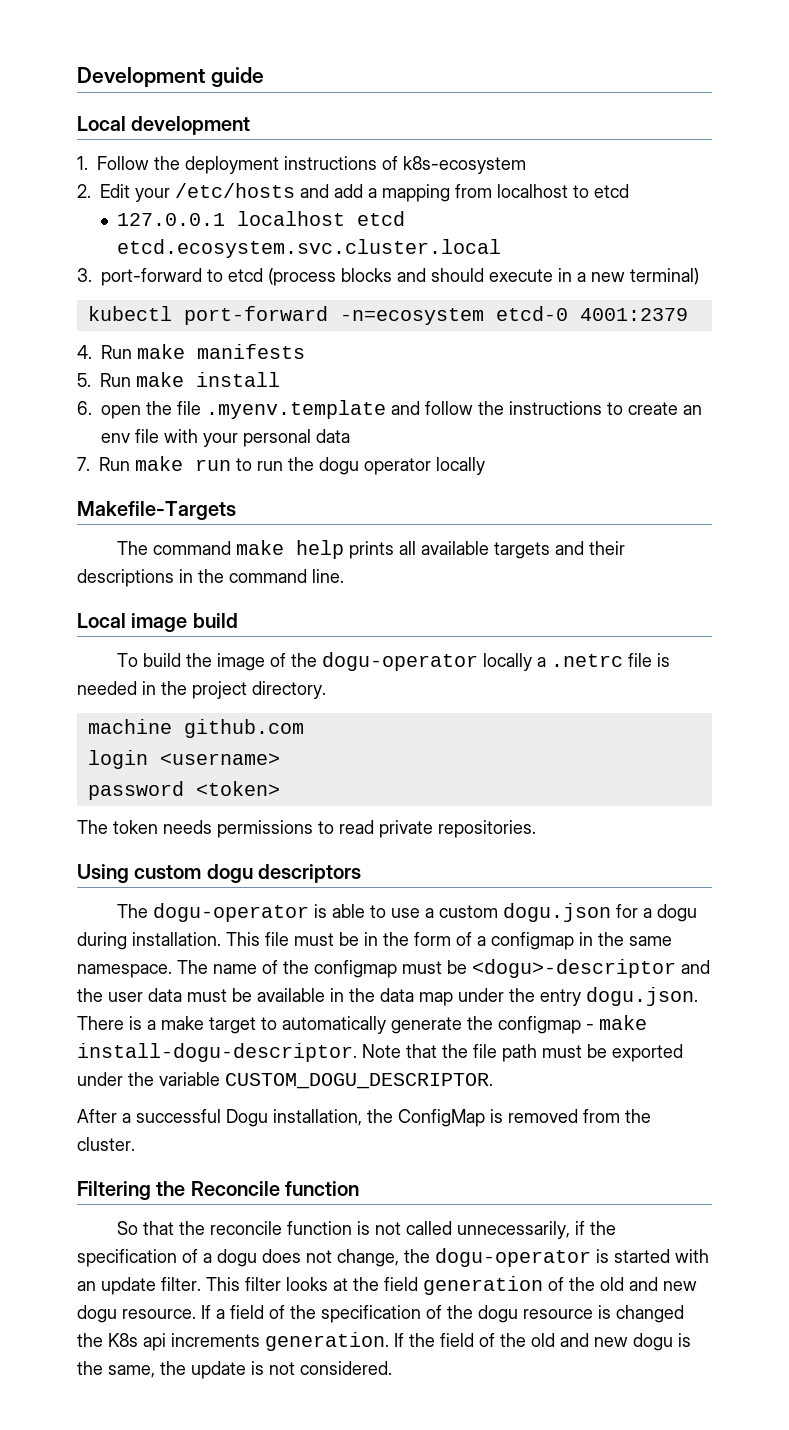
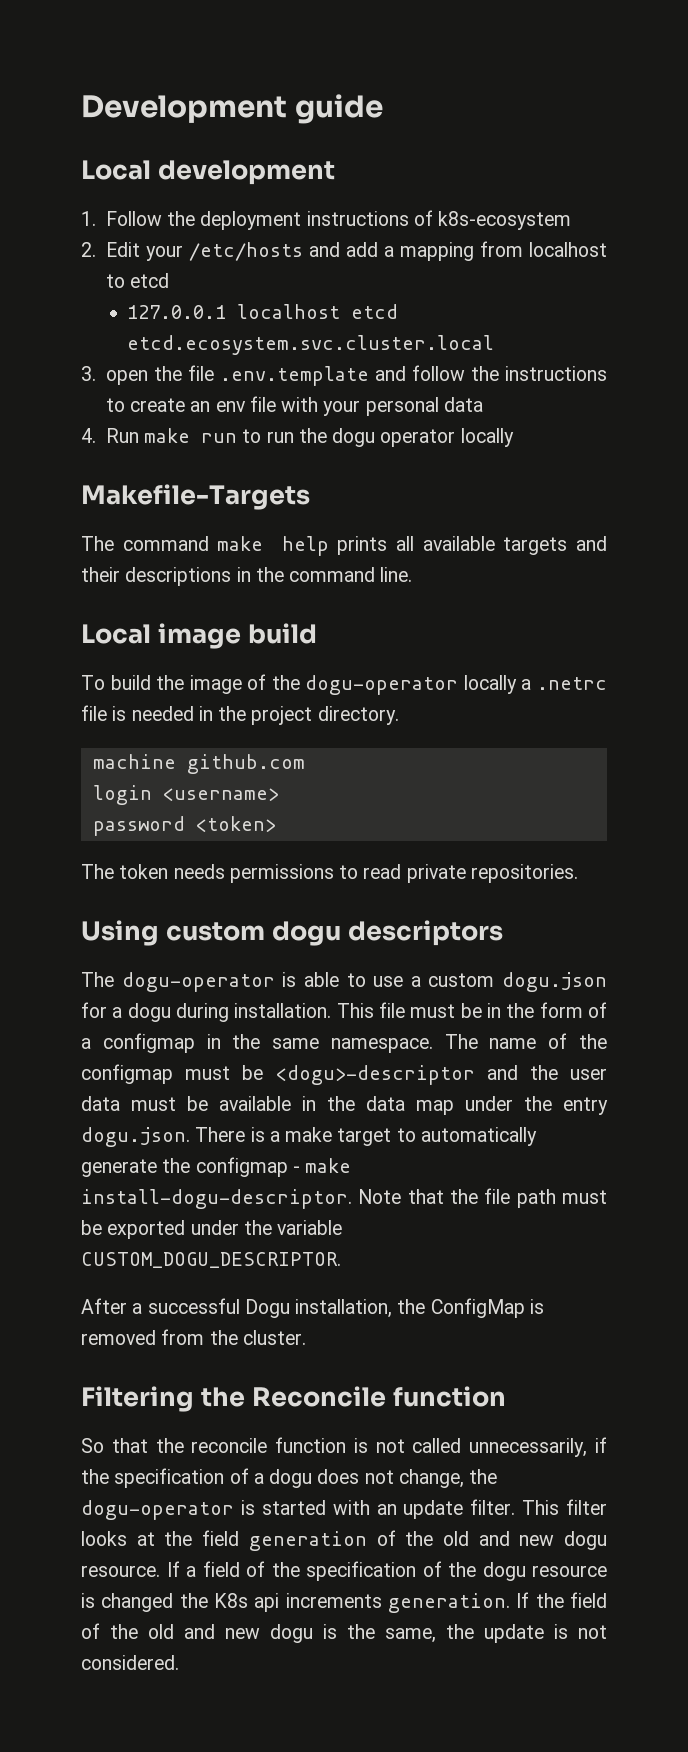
[101,268,699,286] [87,306,688,325] [77,344,305,359] [77,372,280,387] [77,401,92,415] port-forward to etcd (process blocks and should execute in a new terminal) // kubectl port-forward -n=ecosystem etcd-0 4001:2379 // 4. Run make manifests // 5. Run make install // 6. -> (96, 373) none
[206,400,386,419] .myenv.template -> [219,366,369,386] .env.template
[77,457,90,471] 7. -> [81,428,96,443] 4.

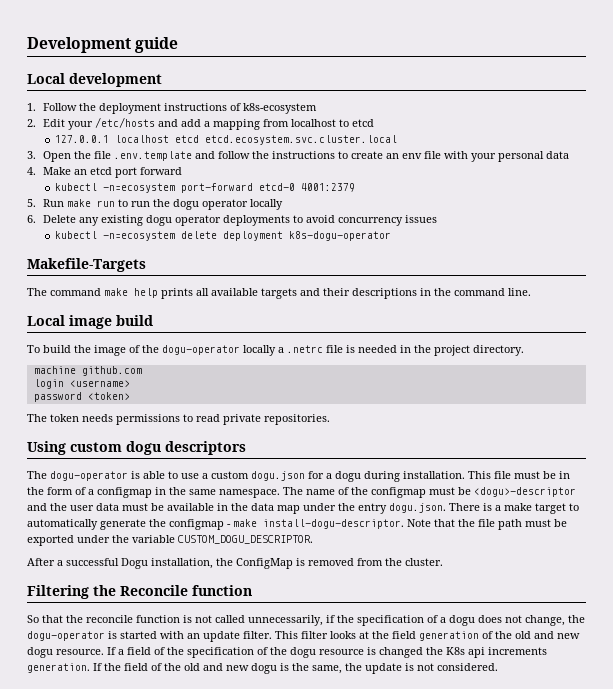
[105,370,148,385] open -> [42,151,71,162] Open
(96, 435) none -> [42,167,182,178] [54,183,355,193] [27,199,36,207] Make an etcd port forward // kubectl -n=ecosystem port-forward etcd-0 4001:2379 // 5.
(514, 437) none -> [27,215,437,226] [54,231,391,241] // 6. Delete any existing dogu operator deployments to avoid concurrency issues // kubectl -n=ecosystem delete deployment k8s-dogu-operator

